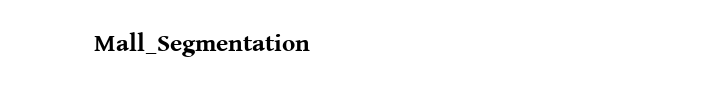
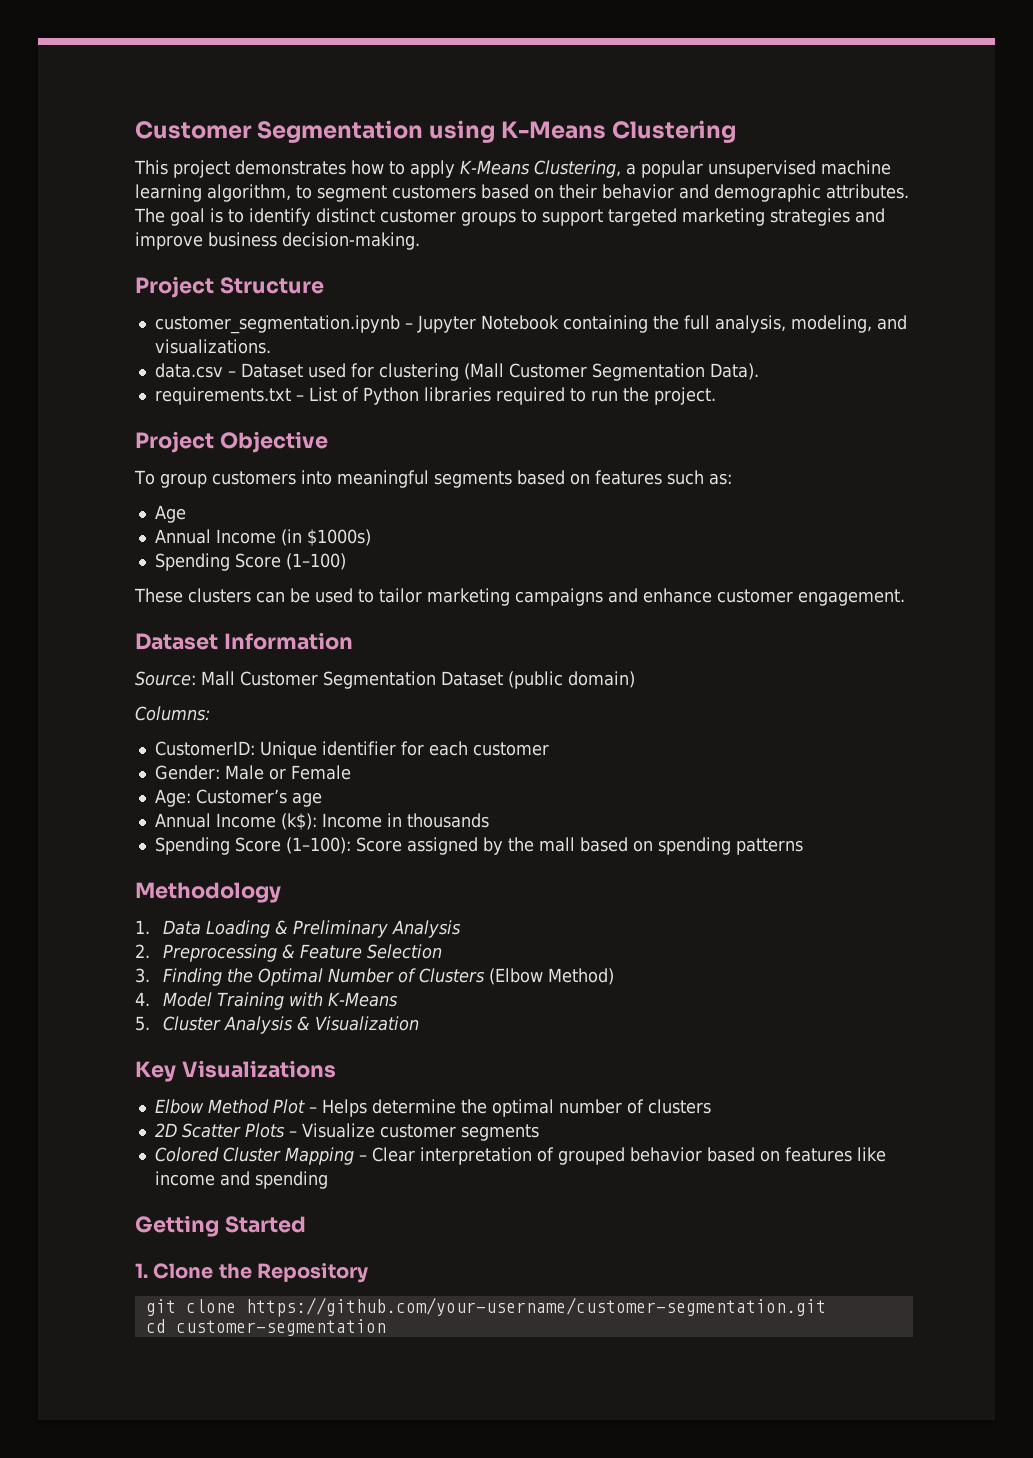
[94,32,310,57] Mall_Segmentation -> [135,120,737,143] [134,160,891,178] [135,184,909,202] [134,208,885,226] [135,232,420,250] [135,276,324,298] [154,315,907,334] [154,339,271,354] [154,363,759,381] [154,387,716,405] [135,431,328,453] [134,470,732,488] [154,505,186,523] [154,529,371,546] [154,553,346,571] [134,588,905,606] [135,632,353,650] [135,671,635,689] [135,706,210,721] [154,741,549,759] [154,765,351,780] [154,789,322,807] [154,813,489,830] [154,837,803,855] [135,882,281,903] [135,920,462,938] [135,944,443,962] [135,968,615,986] [135,992,399,1010] [135,1016,420,1034] [135,1060,336,1082] [154,1099,711,1117] [154,1123,539,1141] [154,1147,886,1165] [154,1171,328,1189] [135,1215,306,1237] [135,1263,368,1283] [145,1297,826,1317] [145,1319,386,1336] Customer Segmentation using K-Means Clustering // This project demonstrates how to apply K-Means Clustering, a popular unsupervised machine learning algorithm, to segment customers based on their behavior and demographic attributes. The goal is to identify distinct customer groups to support targeted marketing strategies and improve business decision-making. // Project Structure // customer_segmentation.ipynb – Jupyter Notebook containing the full analysis, modeling, and visualizations. // data.csv – Dataset used for clustering (Mall Customer Segmentation Data). // requirements.txt – List of Python libraries required to run the project. // Project Objective // To group customers into meaningful segments based on features such as: // Age // Annual Income (in $1000s) // Spending Score (1–100) // These clusters can be used to tailor marketing campaigns and enhance customer engagement. // Dataset Information // Source: Mall Customer Segmentation Dataset (public domain) // Columns: // CustomerID: Unique identifier for each customer // Gender: Male or Female // Age: Customer’s age // Annual Income (k$): Income in thousands // Spending Score (1–100): Score assigned by the mall based on spending patterns // Methodology // 1. Data Loading & Preliminary Analysis // 2. Preprocessing & Feature Selection // 3. Finding the Optimal Number of Clusters (Elbow Method) // 4. Model Training with K-Means // 5. Cluster Analysis & Visualization // Key Visualizations // Elbow Method Plot – Helps determine the optimal number of clusters // 2D Scatter Plots – Visualize customer segments // Colored Cluster Mapping – Clear interpretation of grouped behavior based on features like income and spending // Getting Started // 1. Clone the Repository // git clone https://github.com/your-username/customer-segmentation.git // cd customer-segmentation

